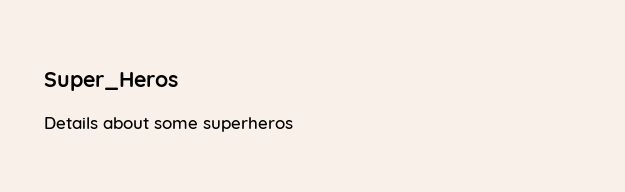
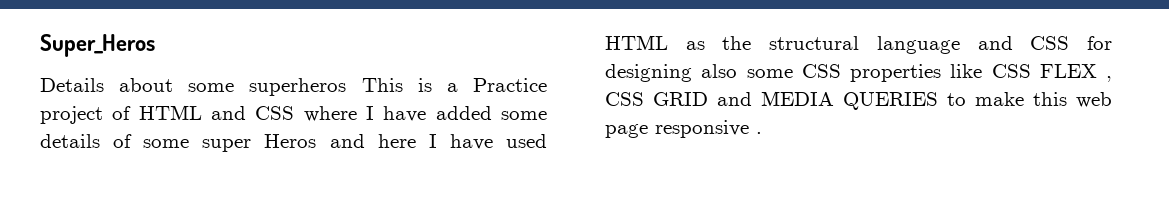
(293, 124) none -> [361,78,548,92] [40,105,547,124] [40,134,547,152] [605,35,1112,54] [605,64,1112,82] [605,91,1112,110] [605,120,762,138] This is a Practice project of HTML and CSS where I have added some details of some super Heros and here I have used HTML as the structural language and CSS for designing also some CSS properties like CSS FLEX , CSS GRID and MEDIA QUERIES to make this web page responsive .

